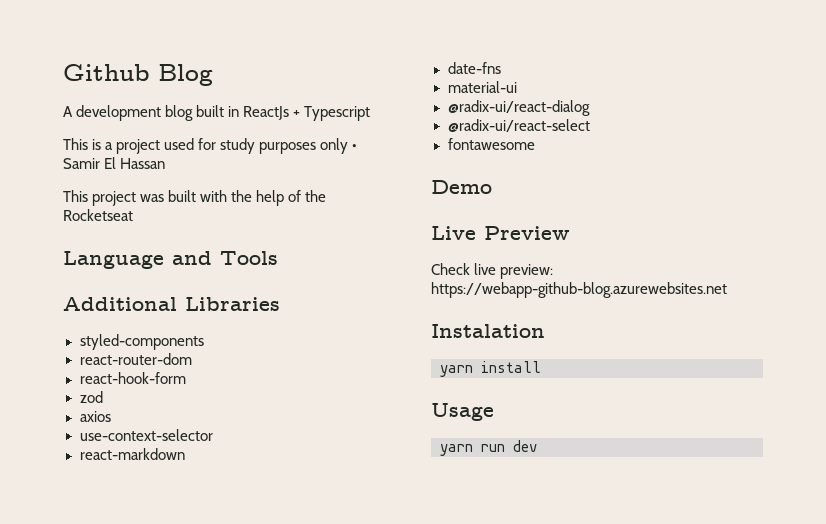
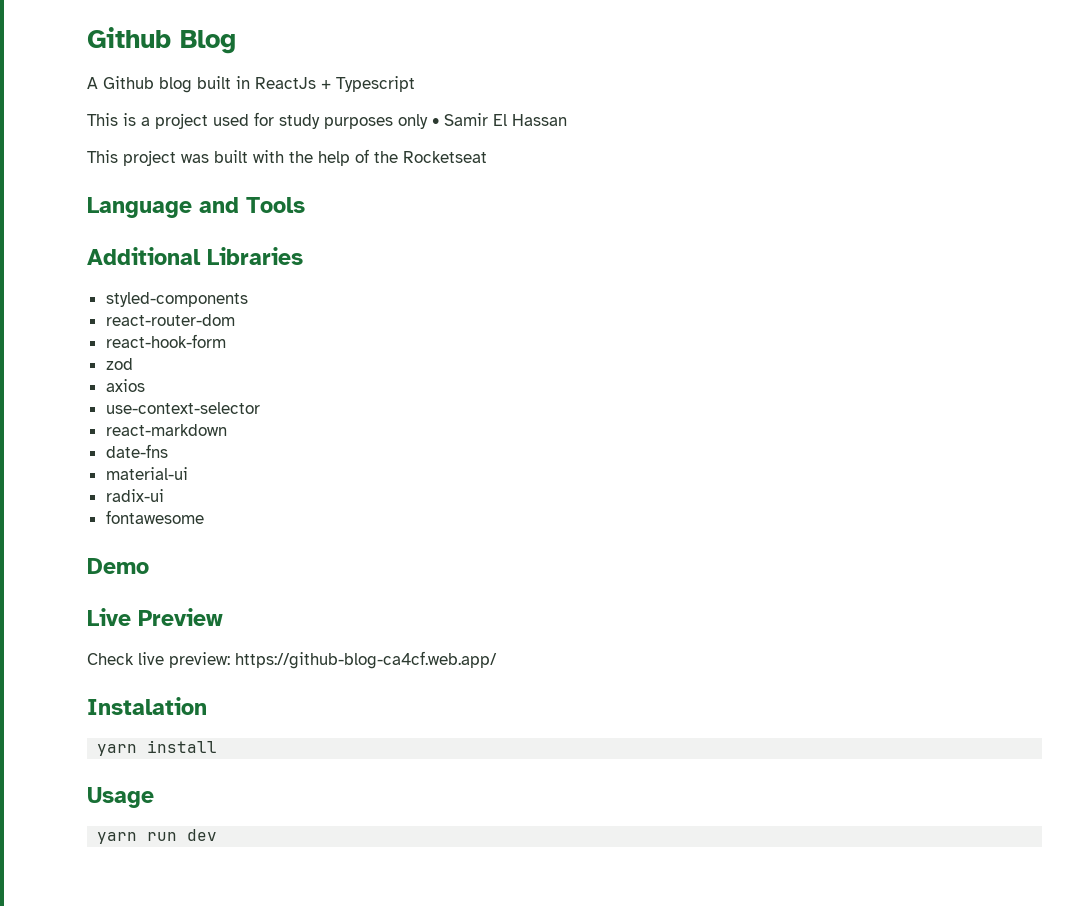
[76,105,162,121] development -> [103,76,154,89] Github
[447,100,590,116] [447,119,590,132] @radix-ui/react-dialog // @radix-ui/react-select -> [105,489,164,502] radix-ui
[431,282,727,298] https://webapp-github-blog.azurewebsites.net -> [235,651,497,669] https://github-blog-ca4cf.web.app/

